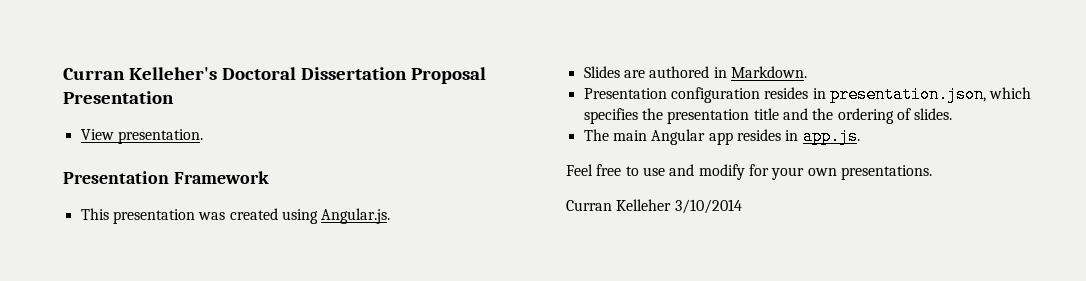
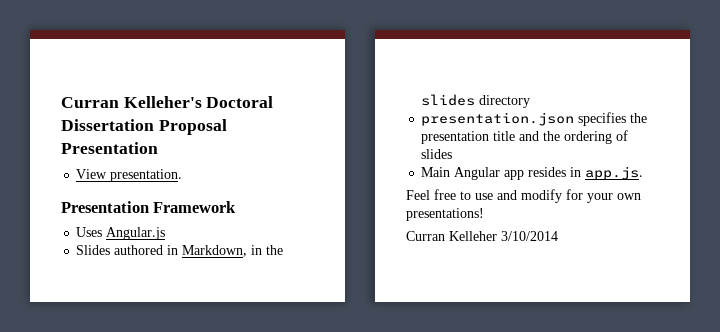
[80,208,391,224] This presentation was created using Angular.js. -> [76,227,166,240] Uses Angular.js
[623,70,645,78] are -> (111, 250) none
[730,66,807,78] [583,86,1032,103] Markdown. // Presentation configuration resides in presentation.json, which -> [182,245,284,257] [421,94,531,108] [421,112,575,126] Markdown, in the slides directory // presentation.json
[914,108,953,120] [583,129,647,141] slides. // The main -> [421,149,453,159] [421,167,451,177] slides // Main
[840,165,932,180] presentations. -> [406,208,484,221] presentations!

